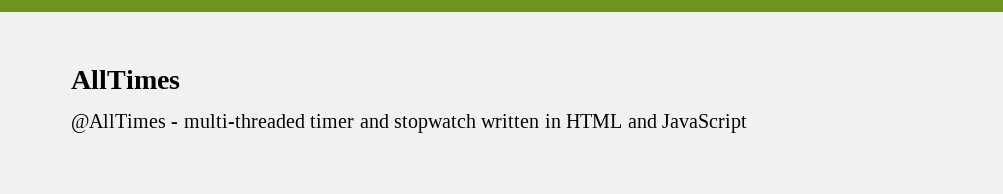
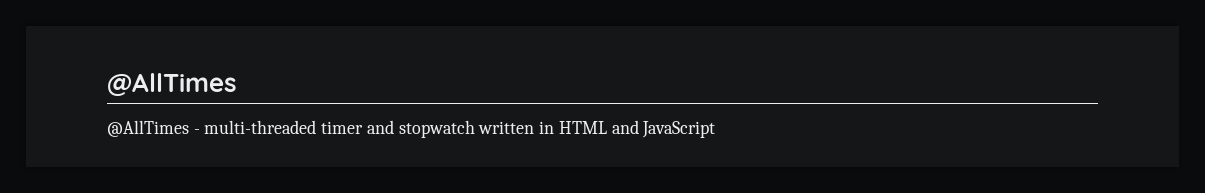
[71,70,180,89] AllTimes -> [107,73,237,96] @AllTimes

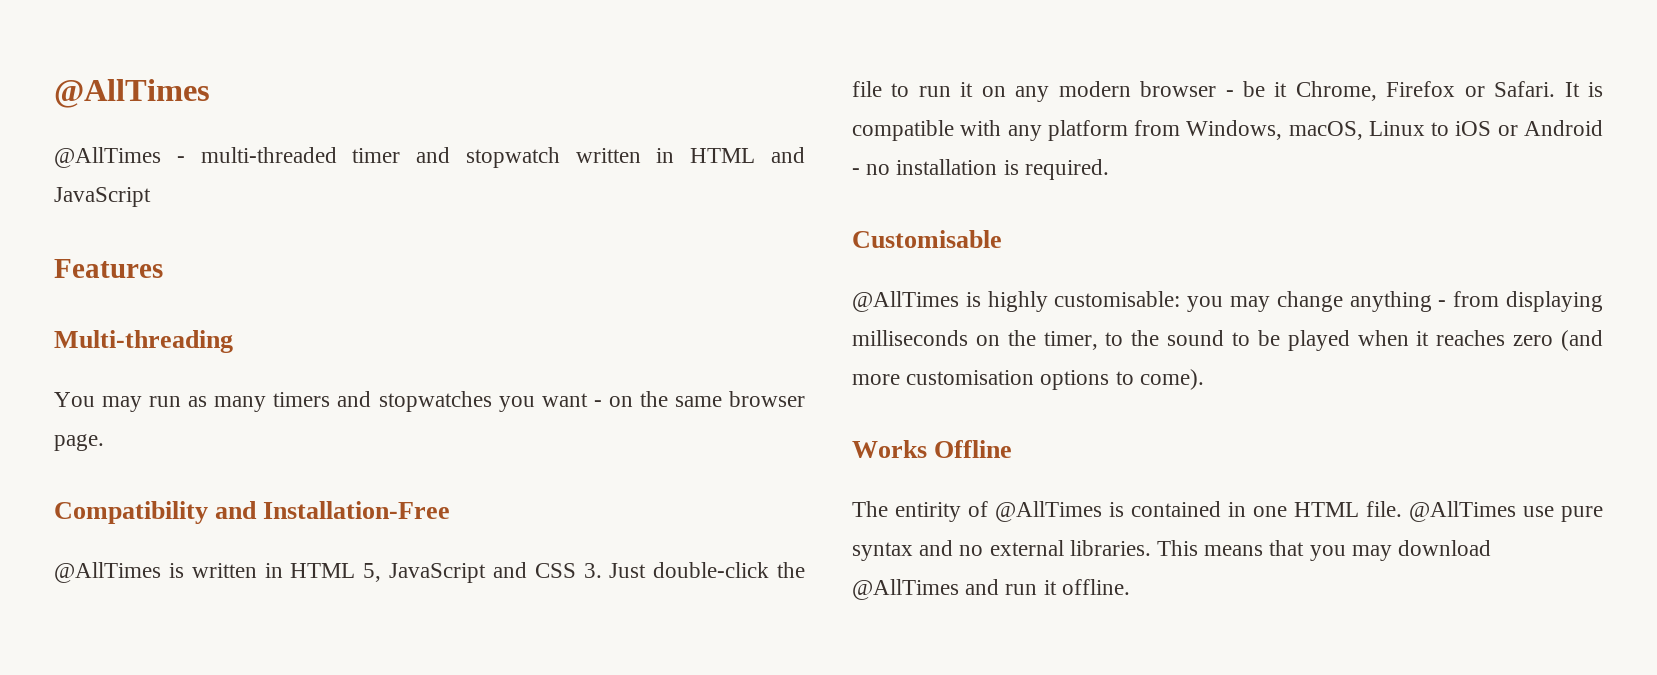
(716, 129) none -> [54,259,163,278] [54,330,233,353] [54,391,805,412] [54,434,104,451] [54,501,451,524] [54,562,806,583] [852,81,1603,102] [852,120,1603,141] [852,159,1109,180] [852,230,1002,248] [852,291,1603,312] [852,330,1603,351] [852,369,1204,390] [852,440,1013,458] [852,501,1603,522] [852,540,1492,561] [852,579,1130,600] // Features // Multi-threading // You may run as many timers and stopwatches you want - on the same browser page. // Compatibility and Installation-Free // @AllTimes is written in HTML 5, JavaScript and CSS 3. Just double-click the file to run it on any modern browser - be it Chrome, Firefox or Safari. It is compatible with any platform from Windows, macOS, Linux to iOS or Android - no installation is required. // Customisable // @AllTimes is highly customisable: you may change anything - from displaying milliseconds on the timer, to the sound to be played when it reaches zero (and more customisation options to come). // Works Offline // The entirity of @AllTimes is contained in one HTML file. @AllTimes use pure syntax and no external libraries. This means that you may download @AllTimes and run it offline.

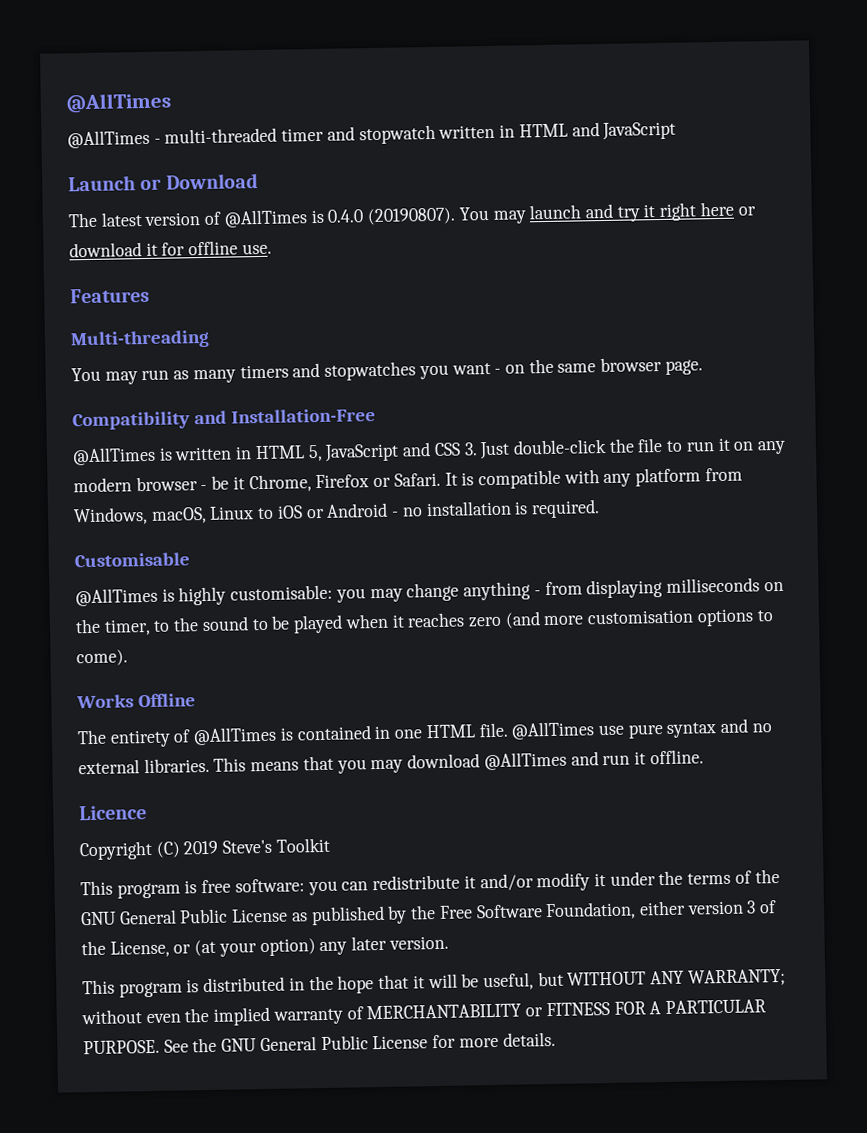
(151, 197) none -> [68,173,258,192] [68,201,756,228] [69,240,272,258] // Launch or Download // The latest version of @AllTimes is 0.4.0 (20190807). You may launch and try it right here or download it for offline use.
[895,502,961,522] entirity -> [109,729,171,748] entirety
(1130, 587) none -> [79,805,147,821] [79,837,330,861] [80,869,780,899] [80,900,778,926] [81,935,449,958] [82,968,786,998] [81,999,766,1026] [83,1031,556,1055] // Licence // Copyright (C) 2019 Steve's Toolkit // This program is free software: you can redistribute it and/or modify it under the terms of the GNU General Public License as published by the Free Software Foundation, either version 3 of the License, or (at your option) any later version. // This program is distributed in the hope that it will be useful, but WITHOUT ANY WARRANTY; without even the implied warranty of MERCHANTABILITY or FITNESS FOR A PARTICULAR PURPOSE. See the GNU General Public License for more details.

